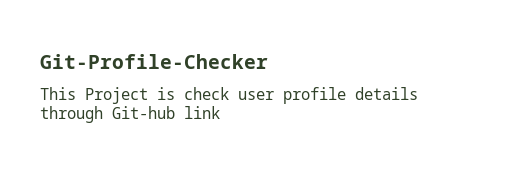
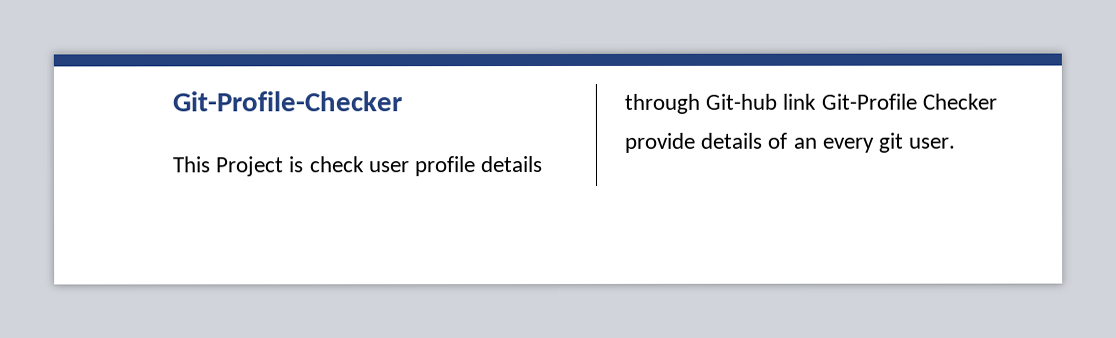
(220, 112) none -> [820,93,997,110] [624,132,956,153] Git-Profile Checker provide details of an every git user.

